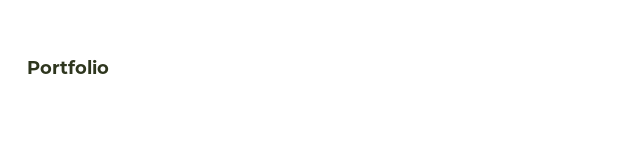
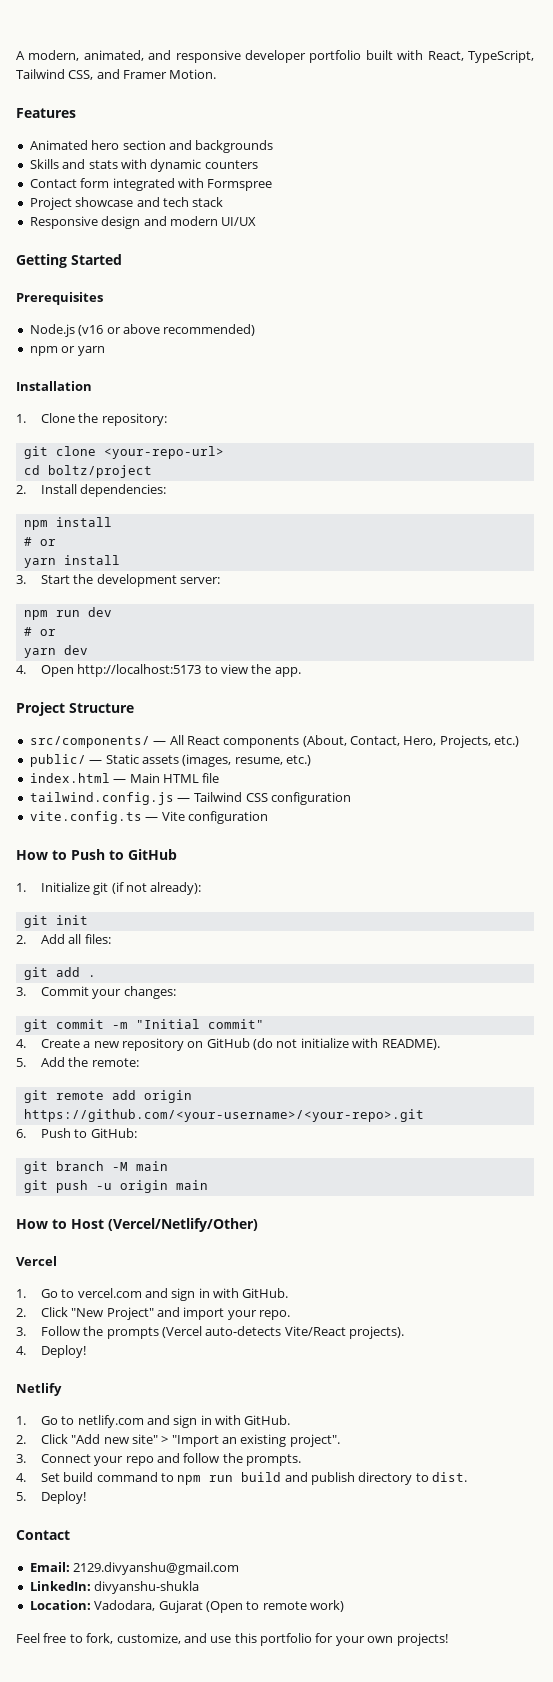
[27,59,109,74] Portfolio -> [16,50,534,63] [16,69,217,80] [16,108,76,118] [29,140,274,153] [29,159,258,172] [29,178,273,191] [29,197,224,210] [29,216,257,229] [16,254,122,268] [16,292,103,305] [29,324,256,337] [29,346,105,356] [16,381,92,391] [16,413,167,426] [23,446,224,459] [23,465,152,478] [16,484,167,497] [23,517,112,530] [23,537,56,546] [23,555,120,568] [16,574,220,587] [23,607,112,620] [23,627,56,636] [23,645,88,658] [16,664,301,677] [16,702,134,716] [29,735,520,748] [29,754,311,767] [29,773,220,783] [29,792,352,805] [29,811,268,824] [16,849,177,860] [16,882,202,895] [23,915,88,928] [16,934,111,944] [23,967,96,980] [16,986,176,999] [23,1019,264,1032] [16,1038,440,1051] [16,1057,139,1067] [23,1090,192,1103] [23,1109,424,1122] [16,1128,137,1138] [23,1161,168,1174] [23,1180,208,1193] [16,1218,258,1232] [16,1256,57,1266] [16,1288,289,1301] [16,1307,291,1320] [16,1326,405,1339] [16,1345,86,1358] [16,1383,62,1396] [16,1415,291,1428] [16,1434,340,1447] [16,1453,302,1466] [16,1472,468,1485] [16,1491,86,1504] [16,1530,70,1540] [29,1562,240,1575] [29,1581,200,1594] [29,1600,344,1613] [16,1633,448,1646] A modern, animated, and responsive developer portfolio built with React, TypeScript, Tailwind CSS, and Framer Motion. // Features // Animated hero section and backgrounds // Skills and stats with dynamic counters // Contact form integrated with Formspree // Project showcase and tech stack // Responsive design and modern UI/UX // Getting Started // Prerequisites // Node.js (v16 or above recommended) // npm or yarn // Installation // 1. Clone the repository: // git clone <your-repo-url> // cd boltz/project // 2. Install dependencies: // npm install // # or // yarn install // 3. Start the development server: // npm run dev // # or // yarn dev // 4. Open http://localhost:5173 to view the app. // Project Structure // src/components/ — All React components (About, Contact, Hero, Projects, etc.) // public/ — Static assets (images, resume, etc.) // index.html — Main HTML file // tailwind.config.js — Tailwind CSS configuration // vite.config.ts — Vite configuration // How to Push to GitHub // 1. Initialize git (if not already): // git init // 2. Add all files: // git add . // 3. Commit your changes: // git commit -m "Initial commit" // 4. Create a new repository on GitHub (do not initialize with README). // 5. Add the remote: // git remote add origin https://github.com/<your-username>/<your-repo>.git // 6. Push to GitHub: // git branch -M main // git push -u origin main // How to Host (Vercel/Netlify/Other) // Vercel // 1. Go to vercel.com and sign in with GitHub. // 2. Click "New Project" and import your repo. // 3. Follow the prompts (Vercel auto-detects Vite/React projects). // 4. Deploy! // Netlify // 1. Go to netlify.com and sign in with GitHub. // 2. Click "Add new site" > "Import an existing project". // 3. Connect your repo and follow the prompts. // 4. Set build command to npm run build and publish directory to dist. // 5. Deploy! // Contact // Email: 2129.divyanshu@gmail.com // LinkedIn: divyanshu-shukla // Location: Vadodara, Gujarat (Open to remote work) // Feel free to fork, customize, and use this portfolio for your own projects!

